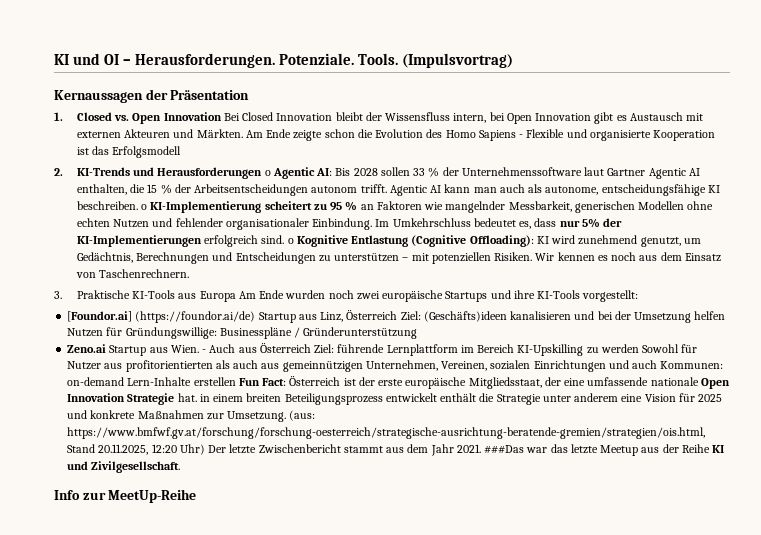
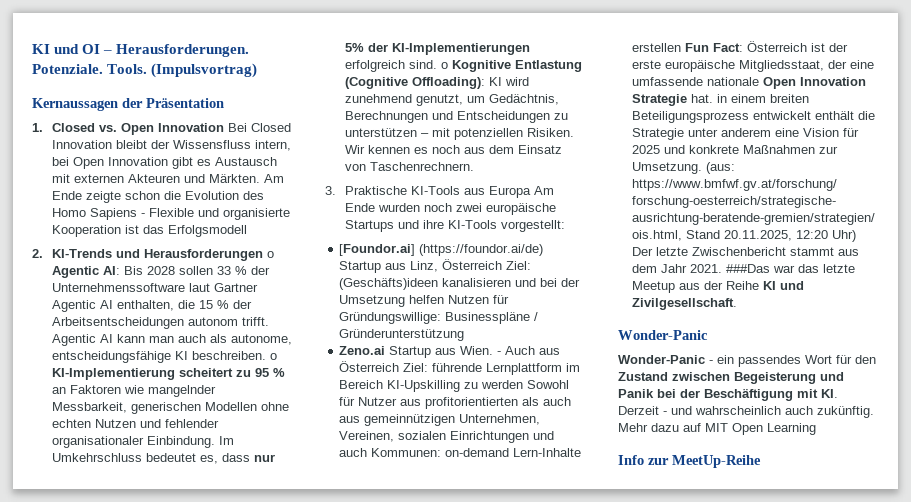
(181, 467) none -> [618,330,708,340] [618,355,876,367] [618,372,844,384] [618,388,838,401] [618,406,874,418] [618,423,816,435] // Wonder-Panic // Wonder-Panic - ein passendes Wort für den Zustand zwischen Begeisterung und Panik bei der Beschäftigung mit KI. Derzeit - und wahrscheinlich auch zukünftig. Mehr dazu auf MIT Open Learning

